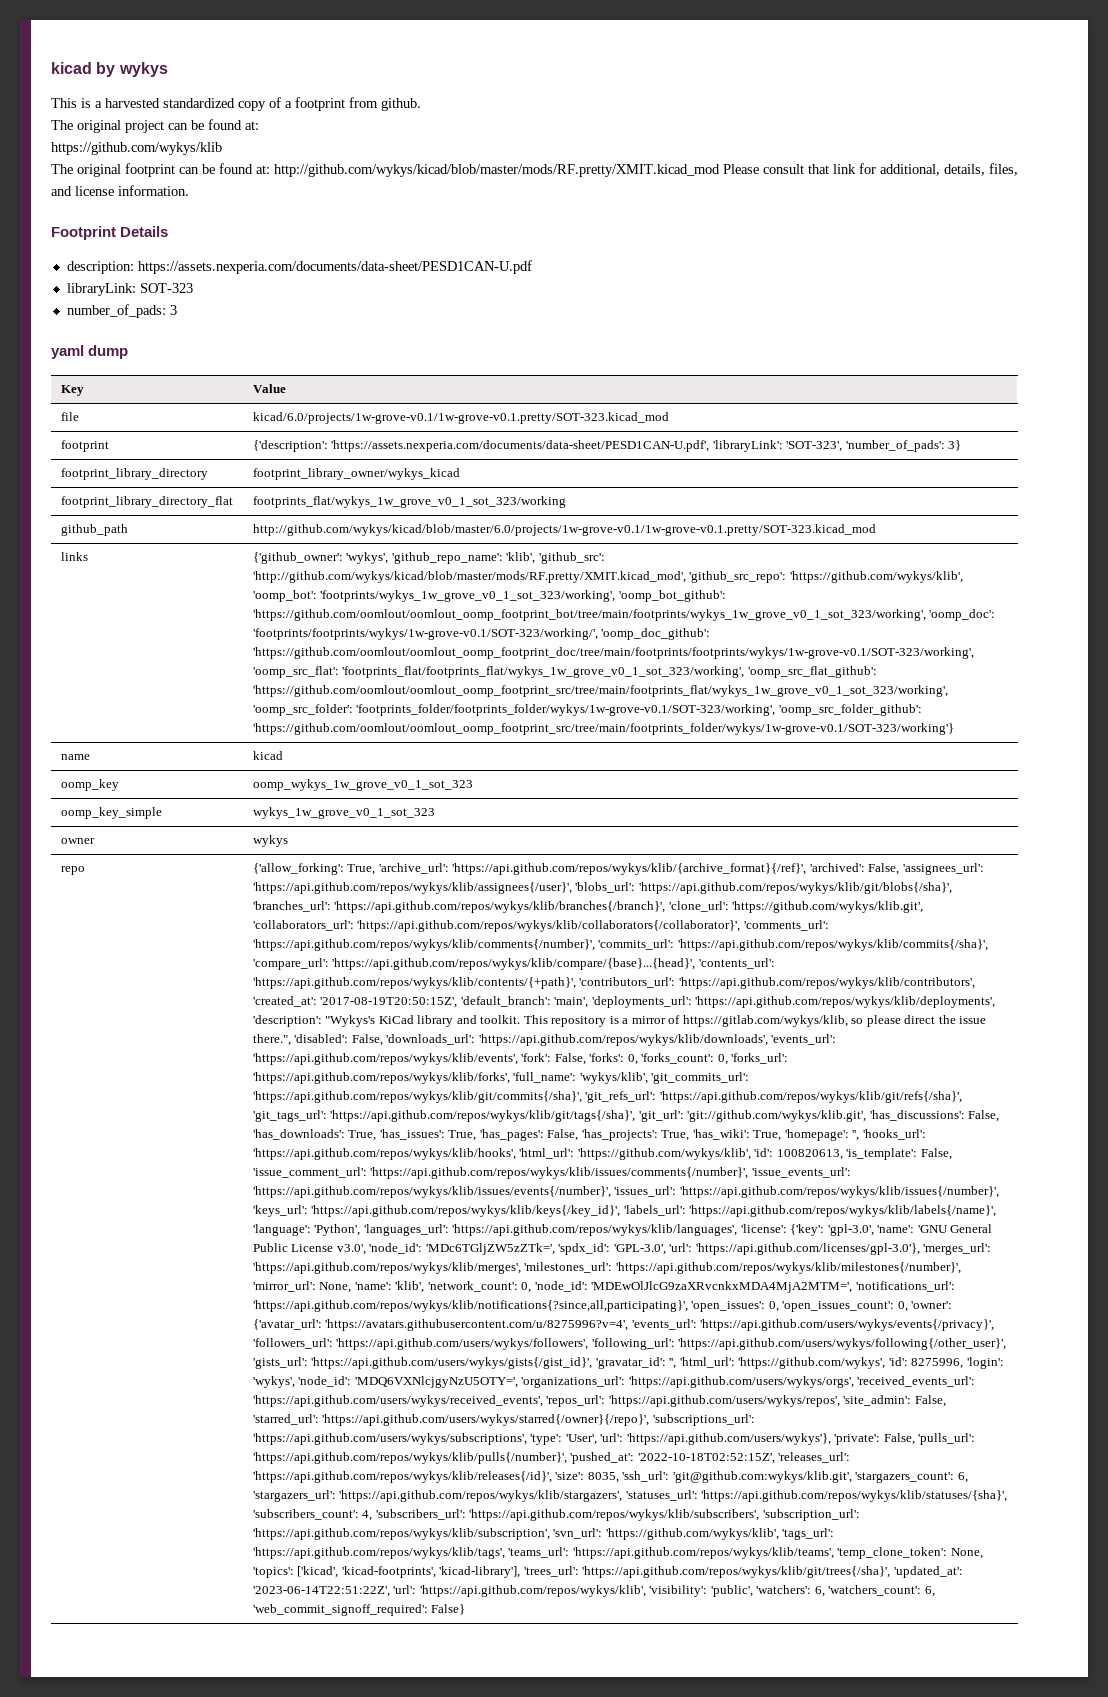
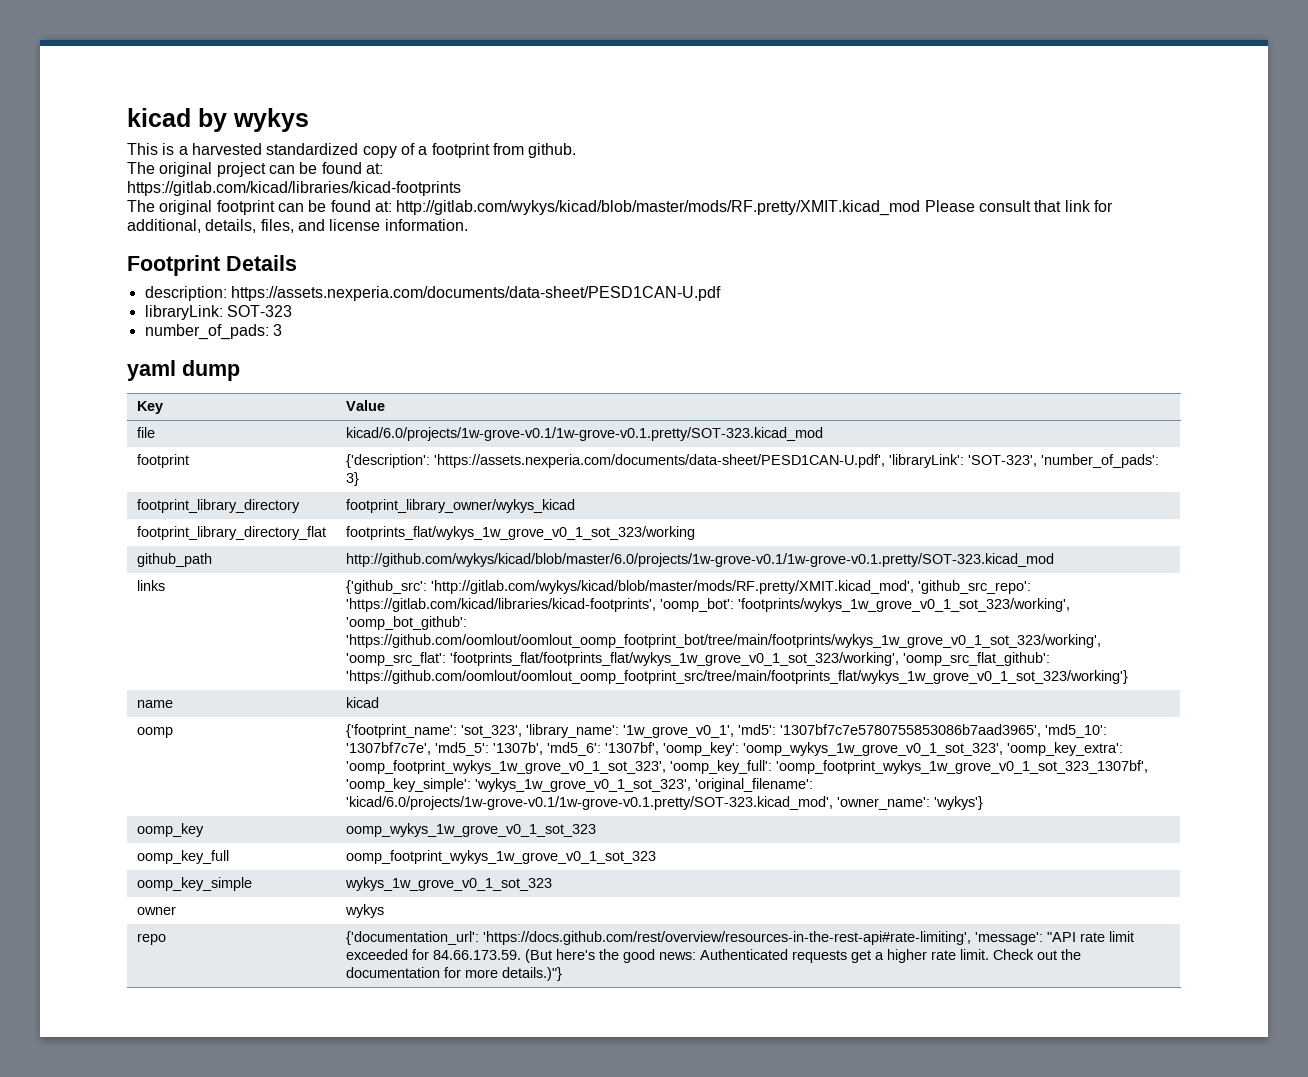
[51,142,222,155] https://github.com/wykys/klib -> [127,181,461,196] https://gitlab.com/kicad/libraries/kicad-footprints
[274,164,720,177] http://github.com/wykys/kicad/blob/master/mods/RF.pretty/XMIT.kicad_mod -> [396,200,921,216] http://gitlab.com/wykys/kicad/blob/master/mods/RF.pretty/XMIT.kicad_mod
[252,552,605,564] [252,571,963,583] [252,590,726,602] [252,609,996,621] [252,628,711,640] [252,647,974,659] [252,666,877,678] [252,685,948,697] [252,704,922,716] [252,723,954,735] [60,754,90,760] [252,751,283,760] {'github_owner': 'wykys', 'github_repo_name': 'klib', 'github_src': 'http://github.com/wykys/kicad/blob/master/mods/RF.pretty/XMIT.kicad_mod', 'github_src_repo': 'https://github.com/wykys/klib', 'oomp_bot': 'footprints/wykys_1w_grove_v0_1_sot_323/working', 'oomp_bot_github': 'https://github.com/oomlout/oomlout_oomp_footprint_bot/tree/main/footprints/wykys_1w_grove_v0_1_sot_323/working', 'oomp_doc': 'footprints/footprints/wykys/1w-grove-v0.1/SOT-323/working/', 'oomp_doc_github': 'https://github.com/oomlout/oomlout_oomp_footprint_doc/tree/main/footprints/footprints/wykys/1w-grove-v0.1/SOT-323/working', 'oomp_src_flat': 'footprints_flat/footprints_flat/wykys_1w_grove_v0_1_sot_323/working', 'oomp_src_flat_github': 'https://github.com/oomlout/oomlout_oomp_footprint_src/tree/main/footprints_flat/wykys_1w_grove_v0_1_sot_323/working', 'oomp_src_folder': 'footprints_folder/footprints_folder/wykys/1w-grove-v0.1/SOT-323/working', 'oomp_src_folder_github': 'https://github.com/oomlout/oomlout_oomp_footprint_src/tree/main/footprints_folder/wykys/1w-grove-v0.1/SOT-323/working'} // name | kicad -> [345,580,1031,594] [345,598,1070,612] [345,616,467,630] [345,634,1101,648] [345,652,1050,666] [345,670,1128,684] [136,700,173,708] [345,697,379,708] [136,727,173,738] [345,724,1107,738] [345,742,1123,756] [345,760,1148,774] [345,778,813,792] [345,796,983,810] {'github_src': 'http://gitlab.com/wykys/kicad/blob/master/mods/RF.pretty/XMIT.kicad_mod', 'github_src_repo': 'https://gitlab.com/kicad/libraries/kicad-footprints', 'oomp_bot': 'footprints/wykys_1w_grove_v0_1_sot_323/working', 'oomp_bot_github': 'https://github.com/oomlout/oomlout_oomp_footprint_bot/tree/main/footprints/wykys_1w_grove_v0_1_sot_323/working', 'oomp_src_flat': 'footprints_flat/footprints_flat/wykys_1w_grove_v0_1_sot_323/working', 'oomp_src_flat_github': 'https://github.com/oomlout/oomlout_oomp_footprint_src/tree/main/footprints_flat/wykys_1w_grove_v0_1_sot_323/working'} // name | kicad // oomp | {'footprint_name': 'sot_323', 'library_name': '1w_grove_v0_1', 'md5': '1307bf7c7e5780755853086b7aad3965', 'md5_10': '1307bf7c7e', 'md5_5': '1307b', 'md5_6': '1307bf', 'oomp_key': 'oomp_wykys_1w_grove_v0_1_sot_323', 'oomp_key_extra': 'oomp_footprint_wykys_1w_grove_v0_1_sot_323', 'oomp_key_full': 'oomp_footprint_wykys_1w_grove_v0_1_sot_323_1307bf', 'oomp_key_simple': 'wykys_1w_grove_v0_1_sot_323', 'original_filename': 'kicad/6.0/projects/1w-grove-v0.1/1w-grove-v0.1.pretty/SOT-323.kicad_mod', 'owner_name': 'wykys'}
(473, 785) none -> [136,850,229,864] [345,850,656,864] // oomp_key_full | oomp_footprint_wykys_1w_grove_v0_1_sot_323
[252,863,984,875] [252,882,952,894] [252,901,924,913] [252,920,829,932] [252,939,988,951] [252,958,775,970] [252,977,975,989] [252,996,996,1008] [252,1015,987,1027] [252,1034,837,1046] [252,1053,789,1065] [252,1072,750,1084] [252,1091,962,1103] [252,1110,1000,1122] [252,1129,926,1141] [252,1148,952,1160] [252,1167,851,1179] [252,1186,999,1198] [252,1205,997,1217] [252,1224,993,1236] [252,1243,992,1255] [252,1262,961,1274] [252,1281,955,1293] [252,1300,953,1312] [252,1319,995,1331] [252,1338,1007,1350] [252,1357,1004,1369] [252,1376,976,1388] [252,1395,946,1407] [252,1414,755,1426] [252,1433,976,1445] [252,1452,851,1464] [252,1471,968,1483] [252,1490,1008,1502] [252,1509,860,1521] [252,1528,835,1540] [252,1547,983,1559] [252,1566,963,1578] [252,1585,935,1597] [252,1604,466,1616] {'allow_forking': True, 'archive_url': 'https://api.github.com/repos/wykys/klib/{archive_format}{/ref}', 'archived': False, 'assignees_url': 'https://api.github.com/repos/wykys/klib/assignees{/user}', 'blobs_url': 'https://api.github.com/repos/wykys/klib/git/blobs{/sha}', 'branches_url': 'https://api.github.com/repos/wykys/klib/branches{/branch}', 'clone_url': 'https://github.com/wykys/klib.git', 'collaborators_url': 'https://api.github.com/repos/wykys/klib/collaborators{/collaborator}', 'comments_url': 'https://api.github.com/repos/wykys/klib/comments{/number}', 'commits_url': 'https://api.github.com/repos/wykys/klib/commits{/sha}', 'compare_url': 'https://api.github.com/repos/wykys/klib/compare/{base}...{head}', 'contents_url': 'https://api.github.com/repos/wykys/klib/contents/{+path}', 'contributors_url': 'https://api.github.com/repos/wykys/klib/contributors', 'created_at': '2017-08-19T20:50:15Z', 'default_branch': 'main', 'deployments_url': 'https://api.github.com/repos/wykys/klib/deployments', 'description': "Wykys's KiCad library and toolkit. This repository is a mirror of https://gitlab.com/wykys/klib, so please direct the issue there.", 'disabled': False, 'downloads_url': 'https://api.github.com/repos/wykys/klib/downloads', 'events_url': 'https://api.github.com/repos/wykys/klib/events', 'fork': False, 'forks': 0, 'forks_count': 0, 'forks_url': 'https://api.github.com/repos/wykys/klib/forks', 'full_name': 'wykys/klib', 'git_commits_url': 'https://api.github.com/repos/wykys/klib/git/commits{/sha}', 'git_refs_url': 'https://api.github.com/repos/wykys/klib/git/refs{/sha}', 'git_tags_url': 'https://api.github.com/repos/wykys/klib/git/tags{/sha}', 'git_url': 'git://github.com/wykys/klib.git', 'has_discussions': False, 'has_downloads': True, 'has_issues': True, 'has_pages': False, 'has_projects': True, 'has_wiki': True, 'homepage': '', 'hooks_url': 'https://api.github.com/repos/wykys/klib/hooks', 'html_url': 'https://github.com/wykys/klib', 'id': 100820613, 'is_template': False, 'issue_comment_url': 'https://api.github.com/repos/wykys/klib/issues/comments{/number}', 'issue_events_url': 'https://api.github.com/repos/wykys/klib/issues/events{/number}', 'issues_url': 'https://api.github.com/repos/wykys/klib/issues{/number}', 'keys_url': 'https://api.github.com/repos/wykys/klib/keys{/key_id}', 'labels_url': 'https://api.github.com/repos/wykys/klib/labels{/name}', 'language': 'Python', 'languages_url': 'https://api.github.com/repos/wykys/klib/languages', 'license': {'key': 'gpl-3.0', 'name': 'GNU General Public License v3.0', 'node_id': 'MDc6TGljZW5zZTk=', 'spdx_id': 'GPL-3.0', 'url': 'https://api.github.com/licenses/gpl-3.0'}, 'merges_url': 'https://api.github.com/repos/wykys/klib/merges', 'milestones_url': 'https://api.github.com/repos/wykys/klib/milestones{/number}', 'mirror_url': None, 'name': 'klib', 'network_count': 0, 'node_id': 'MDEwOlJlcG9zaXRvcnkxMDA4MjA2MTM=', 'notifications_url': 'https://api.github.com/repos/wykys/klib/notifications{?since,all,participating}', 'open_issues': 0, 'open_issues_count': 0, 'owner': {'avatar_url': 'https://avatars.githubusercontent.com/u/8275996?v=4', 'events_url': 'https://api.github.com/users/wykys/events{/privacy}', 'followers_url': 'https://api.github.com/users/wykys/followers', 'following_url': 'https://api.github.com/users/wykys/following{/other_user}', 'gists_url': 'https://api.github.com/users/wykys/gists{/gist_id}', 'gravatar_id': '', 'html_url': 'https://github.com/wykys', 'id': 8275996, 'login': 'wykys', 'node_id': 'MDQ6VXNlcjgyNzU5OTY=', 'organizations_url': 'https://api.github.com/users/wykys/orgs', 'received_events_url': 'https://api.github.com/users/wykys/received_events', 'repos_url': 'https://api.github.com/users/wykys/repos', 'site_admin': False, 'starred_url': 'https://api.github.com/users/wykys/starred{/owner}{/repo}', 'subscriptions_url': 'https://api.github.com/users/wykys/subscriptions', 'type': 'User', 'url': 'https://api.github.com/users/wykys'}, 'private': False, 'pulls_url': 'https://api.github.com/repos/wykys/klib/pulls{/number}', 'pushed_at': '2022-10-18T02:52:15Z', 'releases_url': 'https://api.github.com/repos/wykys/klib/releases{/id}', 'size': 8035, 'ssh_url': 'git@github.com:wykys/klib.git', 'stargazers_count': 6, 'stargazers_url': 'https://api.github.com/repos/wykys/klib/stargazers', 'statuses_url': 'https://api.github.com/repos/wykys/klib/statuses/{sha}', 'subscribers_count': 4, 'subscribers_url': 'https://api.github.com/repos/wykys/klib/subscribers', 'subscription_url': 'https://api.github.com/repos/wykys/klib/subscription', 'svn_url': 'https://github.com/wykys/klib', 'tags_url': 'https://api.github.com/repos/wykys/klib/tags', 'teams_url': 'https://api.github.com/repos/wykys/klib/teams', 'temp_clone_token': None, 'topics': ['kicad', 'kicad-footprints', 'kicad-library'], 'trees_url': 'https://api.github.com/repos/wykys/klib/git/trees{/sha}', 'updated_at': '2023-06-14T22:51:22Z', 'url': 'https://api.github.com/repos/wykys/klib', 'visibility': 'public', 'watchers': 6, 'watchers_count': 6, 'web_commit_signoff_required': False} -> [345,931,1134,945] [345,949,1081,963] [345,967,562,981] {'documentation_url': 'https://docs.github.com/rest/overview/resources-in-the-rest-api#rate-limiting', 'message': "API rate limit exceeded for 84.66.173.59. (But here's the good news: Authenticated requests get a higher rate limit. Check out the documentation for more details.)"}

